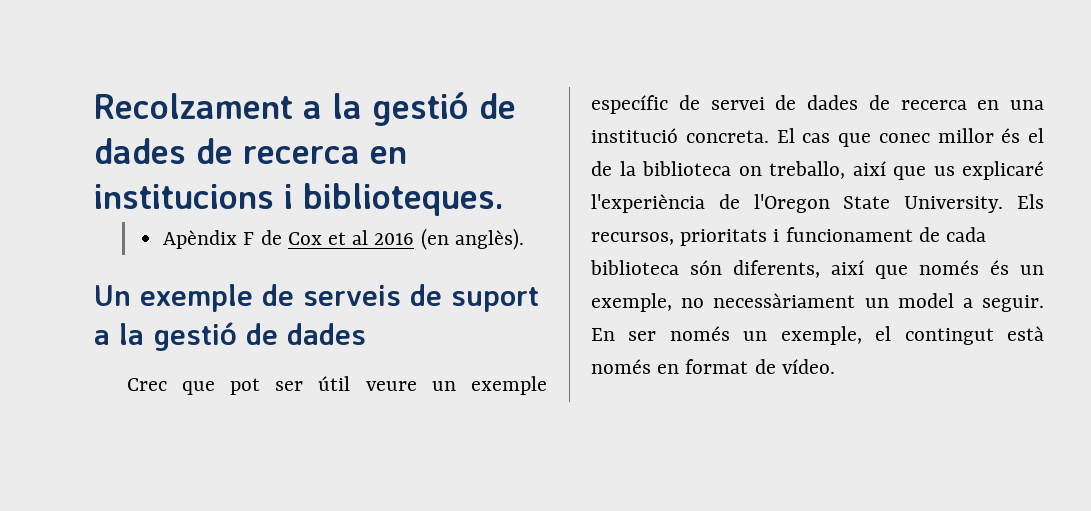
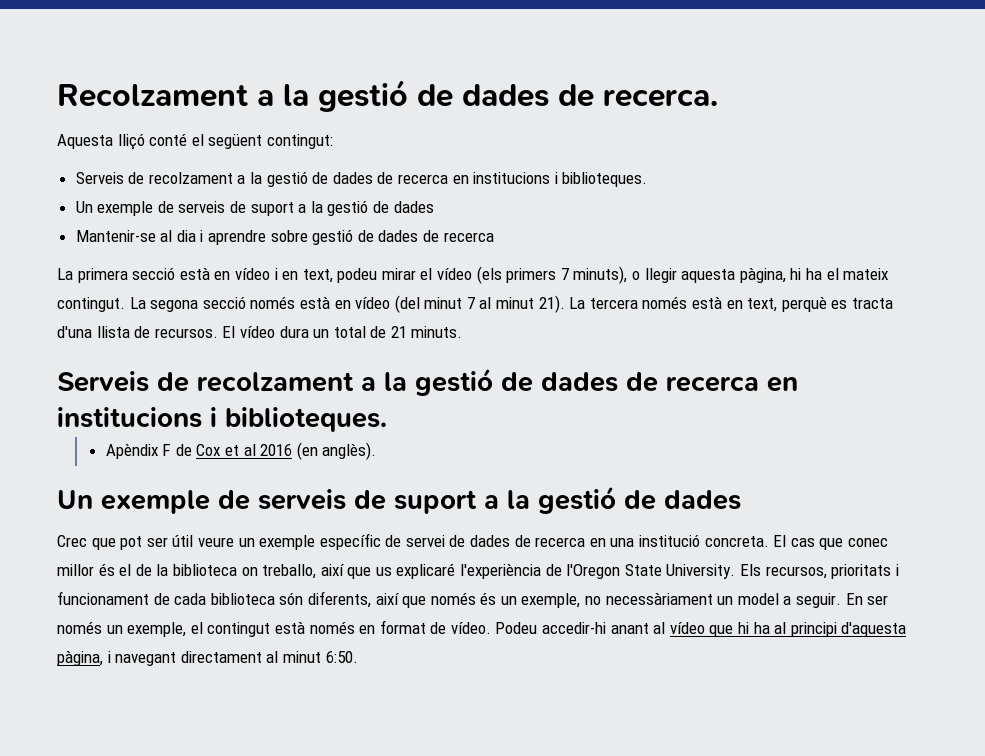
(233, 151) none -> [603,89,718,107] [57,133,333,150] [75,171,648,187] [75,200,434,216] [75,229,494,245] [57,266,889,284] [57,295,893,313] [57,326,463,338] [57,368,658,396] recerca. // Aquesta lliçó conté el següent contingut: // Serveis de recolzament a la gestió de dades de recerca en institucions i biblioteques. // Un exemple de serveis de suport a la gestió de dades // Mantenir-se al dia i aprendre sobre gestió de dades de recerca // La primera secció està en vídeo i en text, podeu mirar el vídeo (els primers 7 minuts), o llegir aquesta pàgina, hi ha el mateix contingut. La segona secció només està en vídeo (del minut 7 al minut 21). La tercera només està en text, perquè es tracta d'una llista de recursos. El vídeo dura un total de 21 minuts. // Serveis de recolzament a la gestió de dades de
(835, 366) none -> [495,622,907,637] [57,650,358,666] Podeu accedir-hi anant al vídeo que hi ha al principi d'aquesta pàgina, i navegant directament al minut 6:50.

